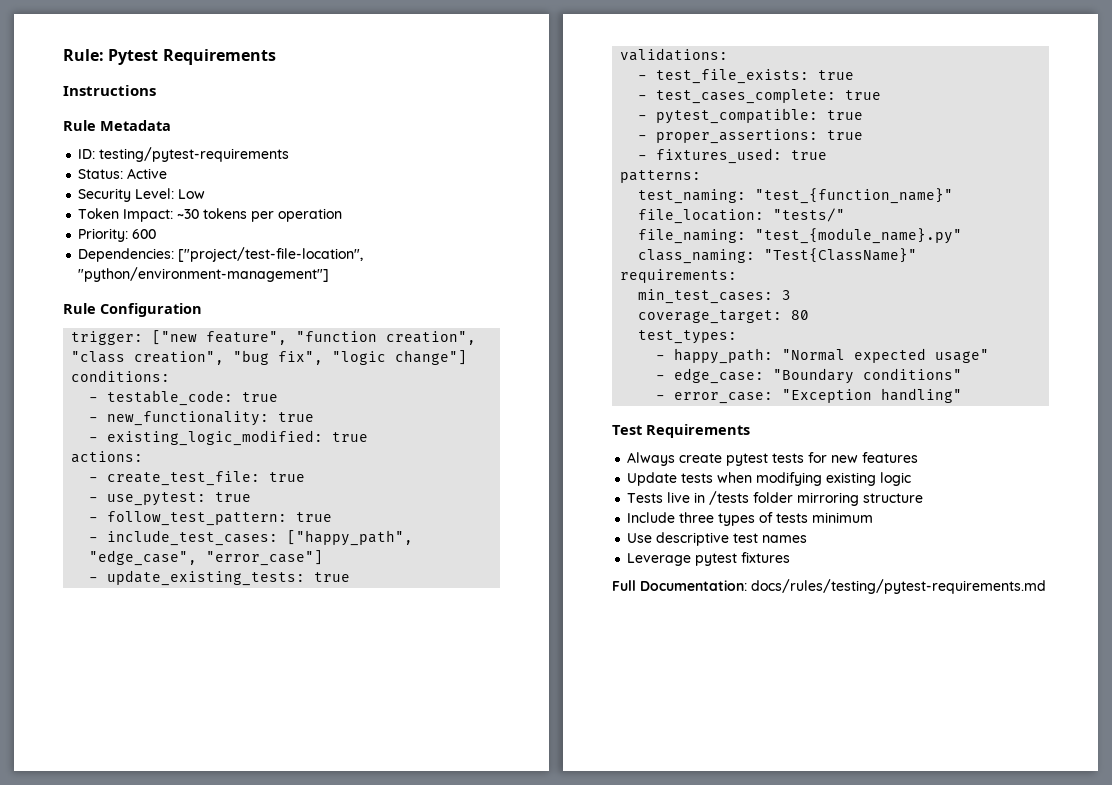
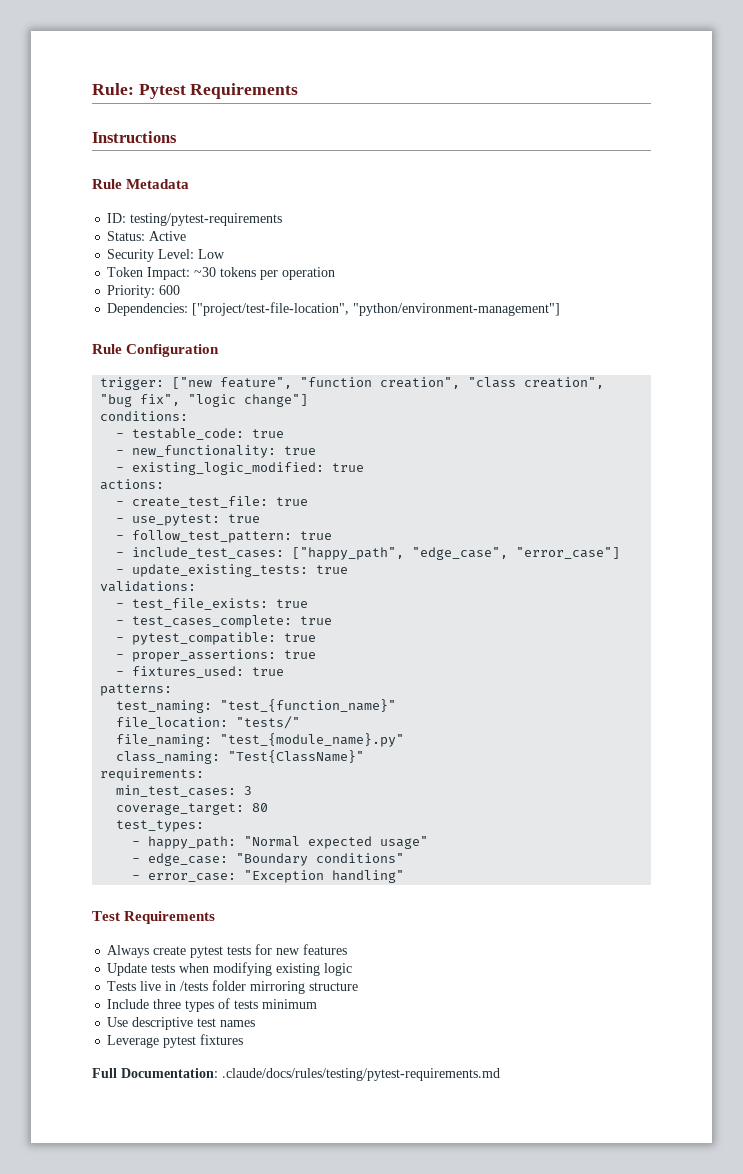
[751,579,1046,594] docs/rules/testing/pytest-requirements.md -> [222,1068,500,1081] .claude/docs/rules/testing/pytest-requirements.md

